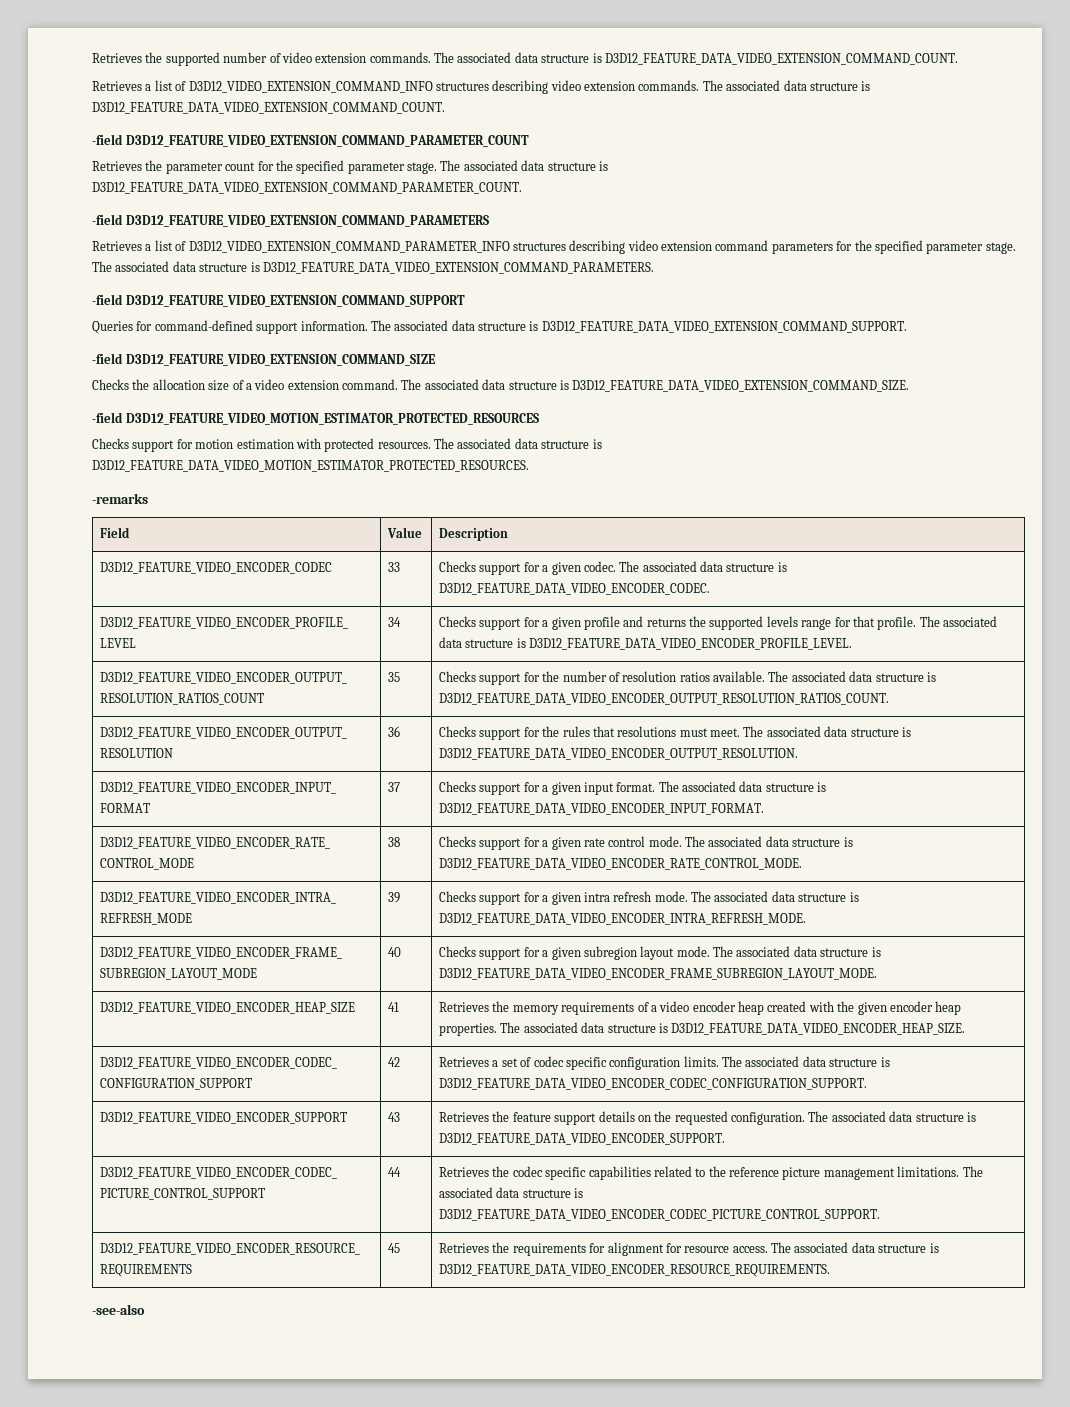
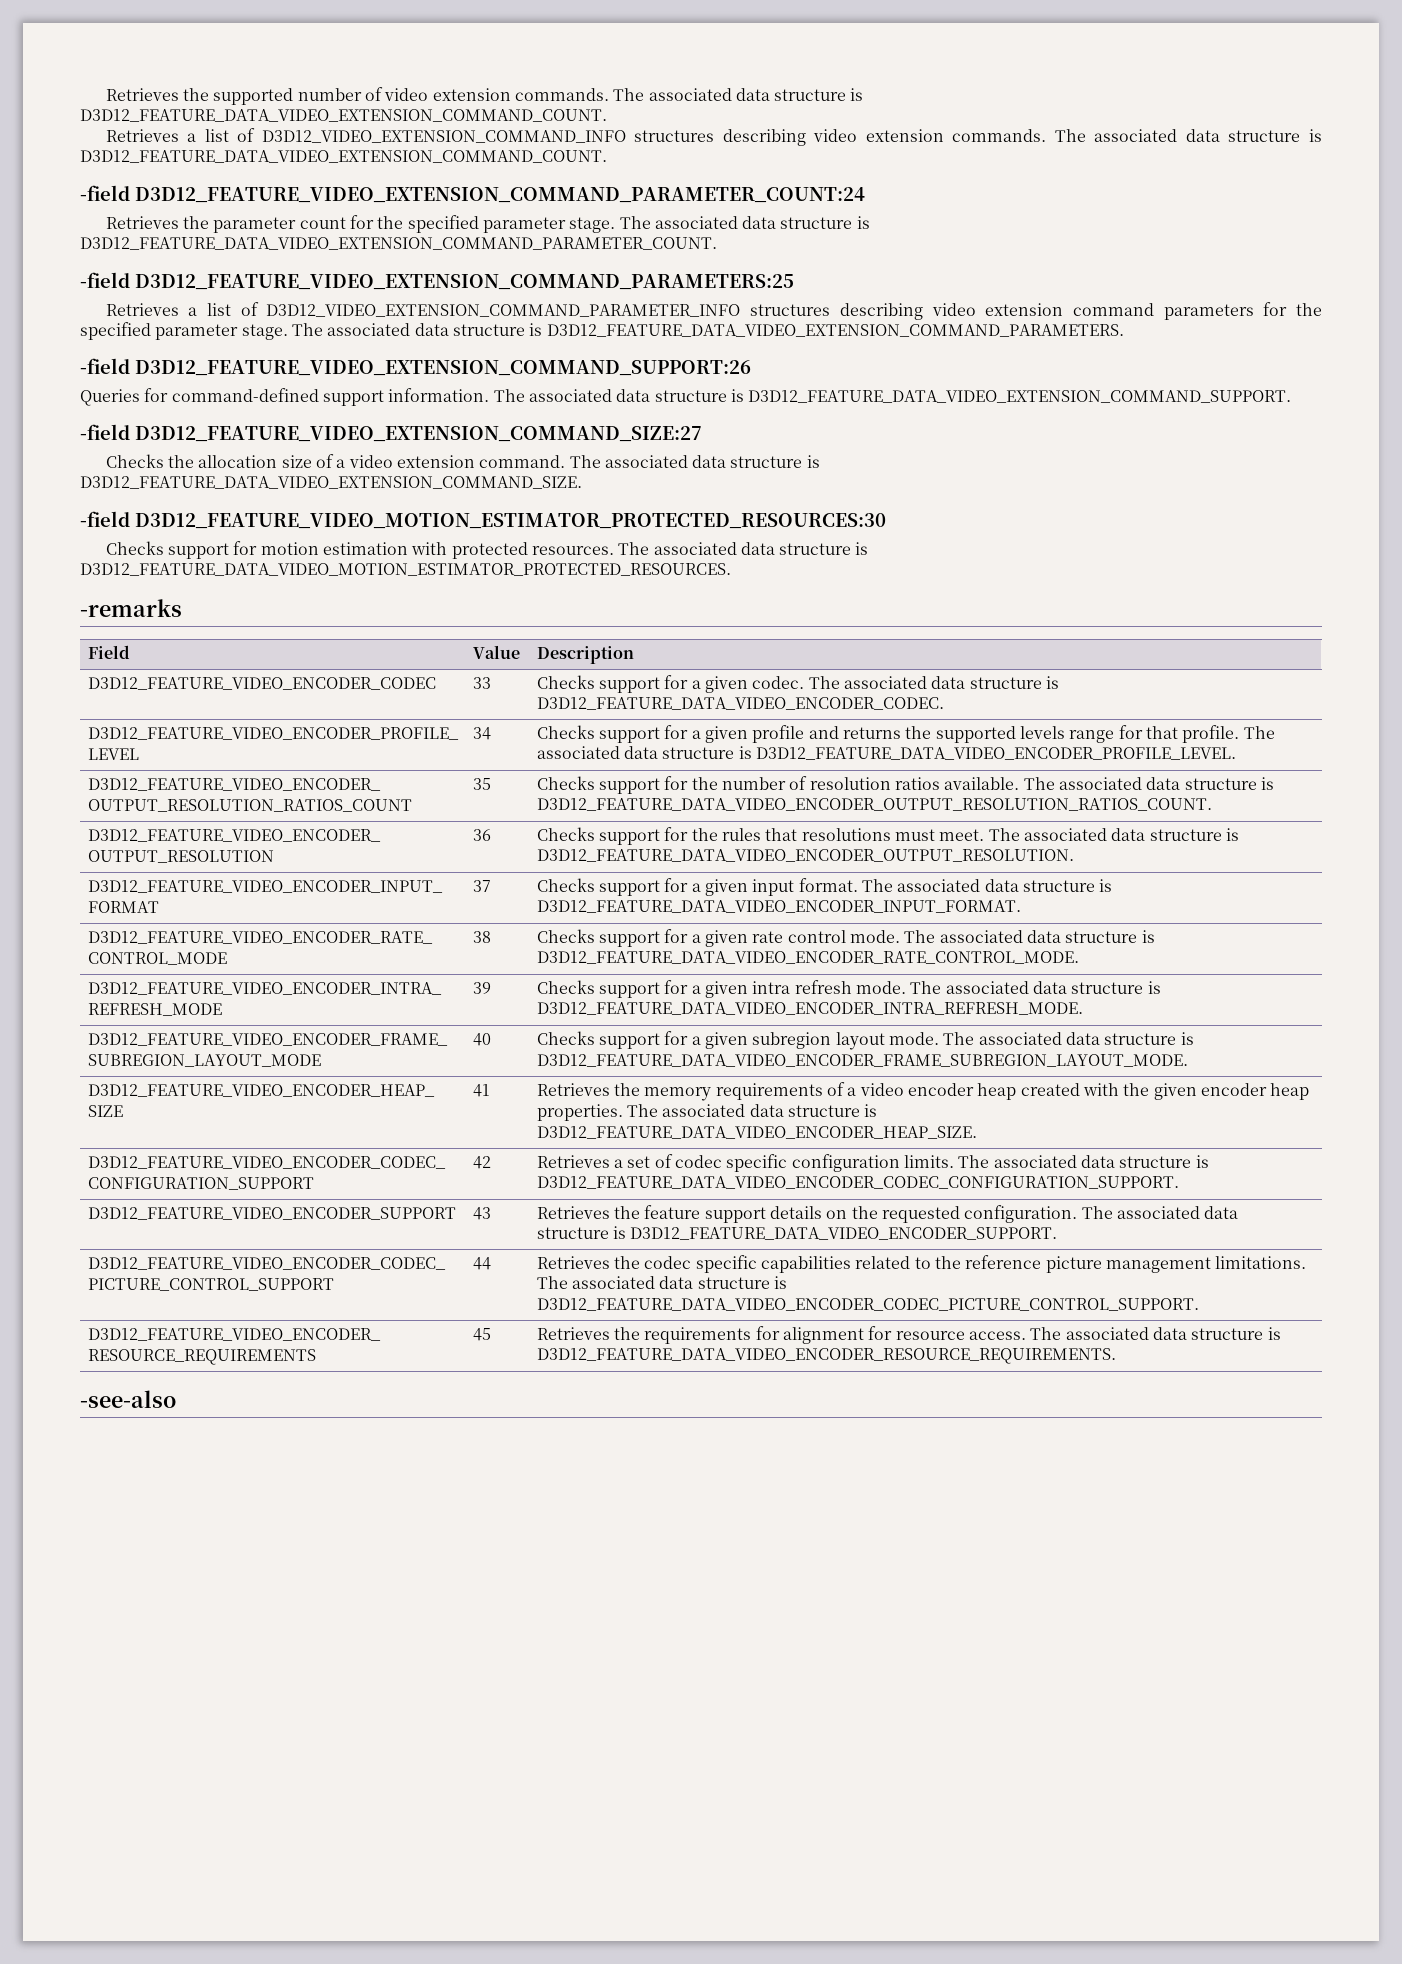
[125,135,529,147] D3D12_FEATURE_VIDEO_EXTENSION_COMMAND_PARAMETER_COUNT -> [135,187,865,203] D3D12_FEATURE_VIDEO_EXTENSION_COMMAND_PARAMETER_COUNT:24
[125,215,489,227] D3D12_FEATURE_VIDEO_EXTENSION_COMMAND_PARAMETERS -> [135,274,794,290] D3D12_FEATURE_VIDEO_EXTENSION_COMMAND_PARAMETERS:25
[125,295,465,307] D3D12_FEATURE_VIDEO_EXTENSION_COMMAND_SUPPORT -> [135,360,751,376] D3D12_FEATURE_VIDEO_EXTENSION_COMMAND_SUPPORT:26
[125,354,435,366] D3D12_FEATURE_VIDEO_EXTENSION_COMMAND_SIZE -> [135,426,702,442] D3D12_FEATURE_VIDEO_EXTENSION_COMMAND_SIZE:27
[125,413,539,425] D3D12_FEATURE_VIDEO_MOTION_ESTIMATOR_PROTECTED_RESOURCES -> [135,513,886,529] D3D12_FEATURE_VIDEO_MOTION_ESTIMATOR_PROTECTED_RESOURCES:30

